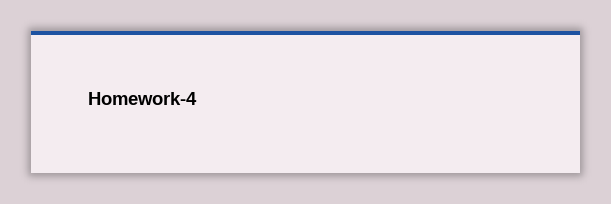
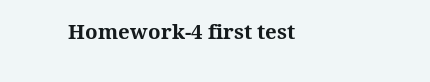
(197, 98) none -> [207,24,296,39] first test

